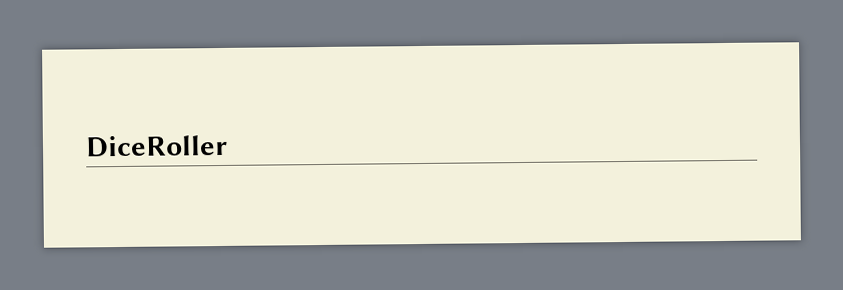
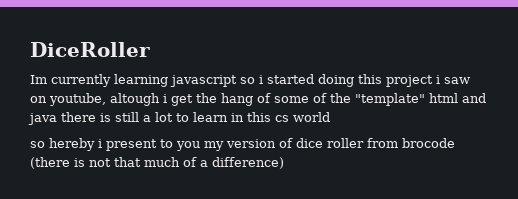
(228, 146) none -> [30,74,470,87] [30,93,486,106] [28,112,330,125] [30,138,455,151] [30,157,284,169] // Im currently learning javascript so i started doing this project i saw on youtube, altough i get the hang of some of the "template" html and java there is still a lot to learn in this cs world // so hereby i present to you my version of dice roller from brocode (there is not that much of a difference)

